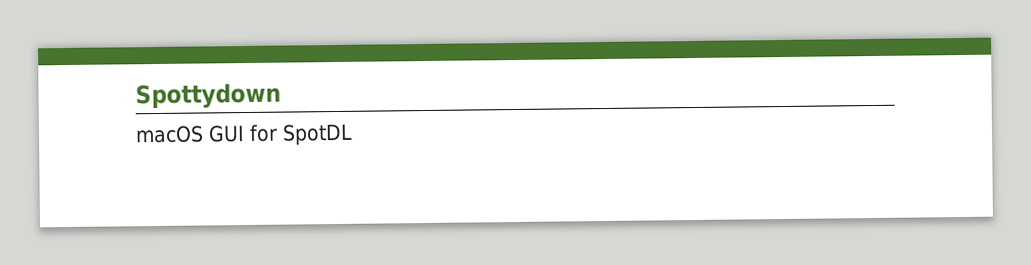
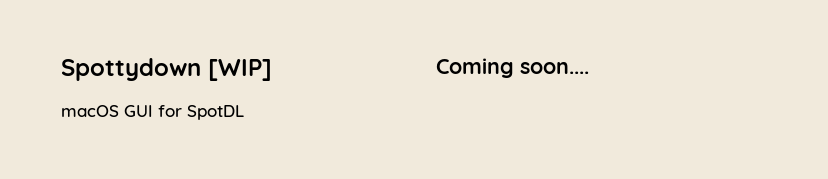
(281, 96) none -> [208,59,272,81] [WIP]
(353, 134) none -> [436,58,589,78] // Coming soon....

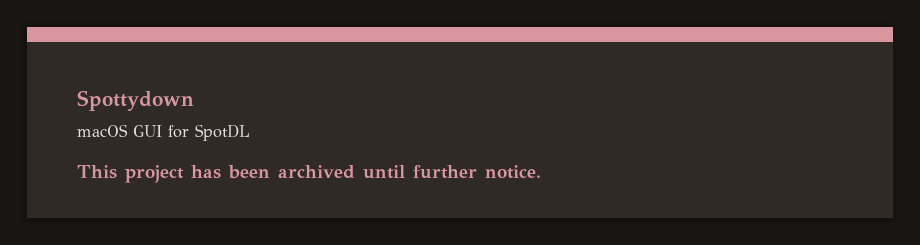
[208,59,272,81] [WIP] -> (194, 100) none
[436,58,589,78] Coming soon.... -> [77,165,541,183] This project has been archived until further notice.

